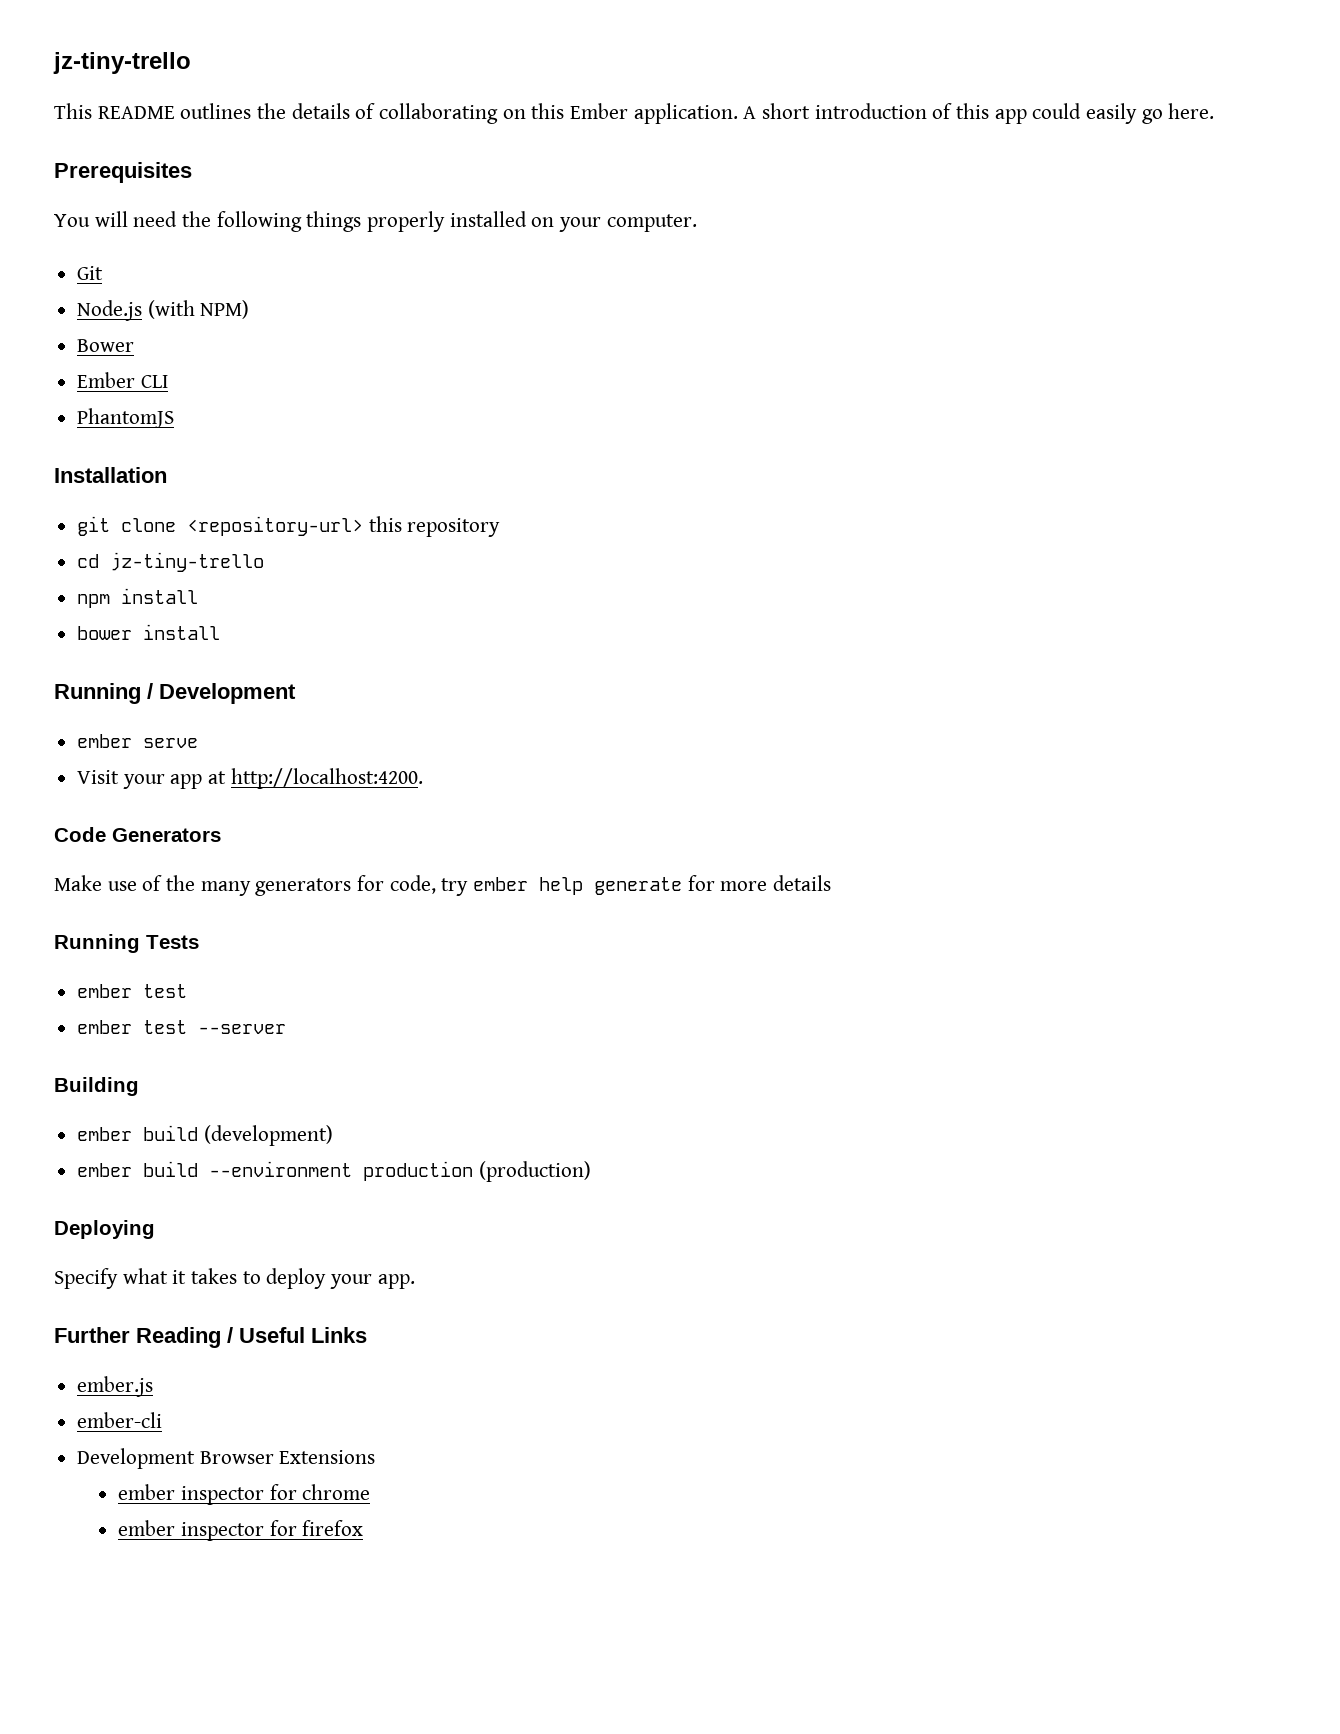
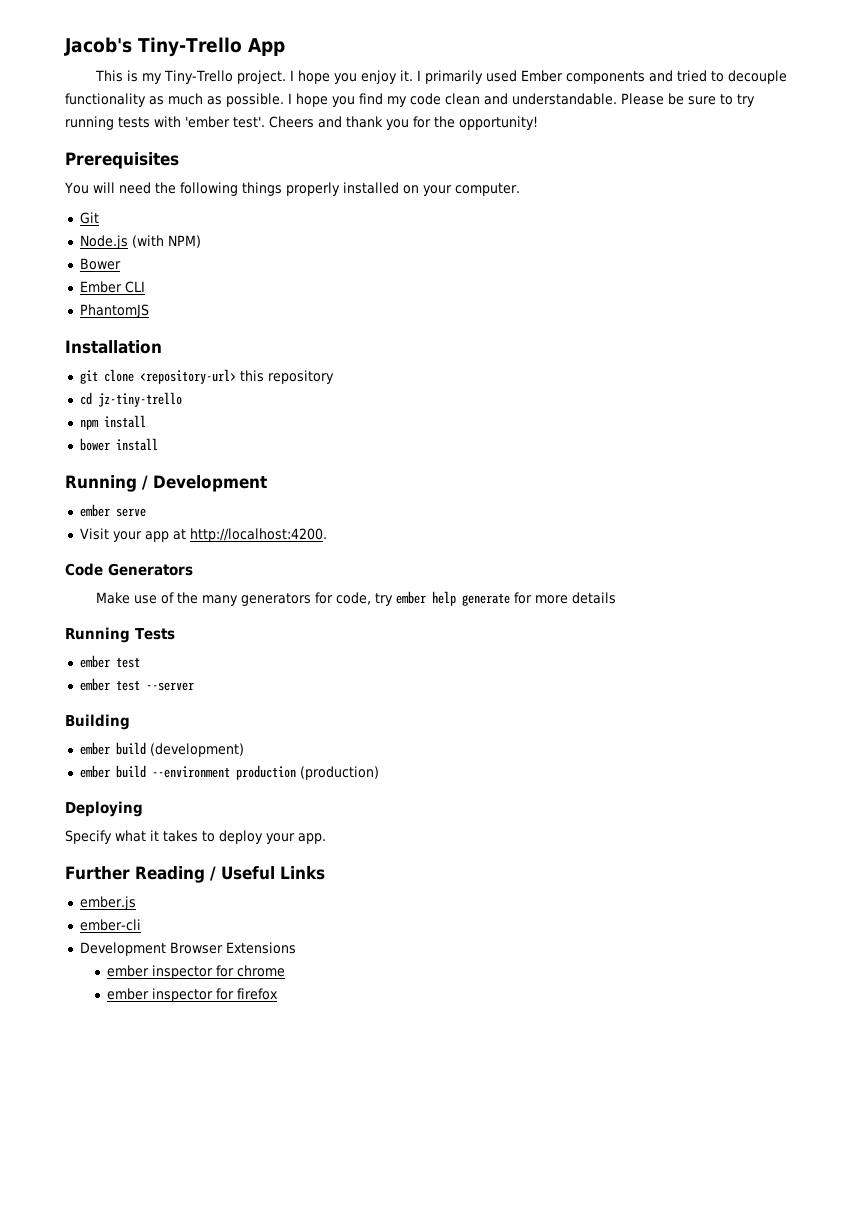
[53,52,191,74] [54,103,1215,124] jz-tiny-trello // This README outlines the details of collaborating on this Ember application. A short introduction of this app could easily go here. -> [64,37,285,57] [94,70,788,84] [65,93,755,107] [65,116,538,130] Jacob's Tiny-Trello App // This is my Tiny-Trello project. I hope you enjoy it. I primarily used Ember components and tried to decouple functionality as much as possible. I hope you find my code clean and understandable. Please be sure to try running tests with 'ember test'. Cheers and thank you for the opportunity!

